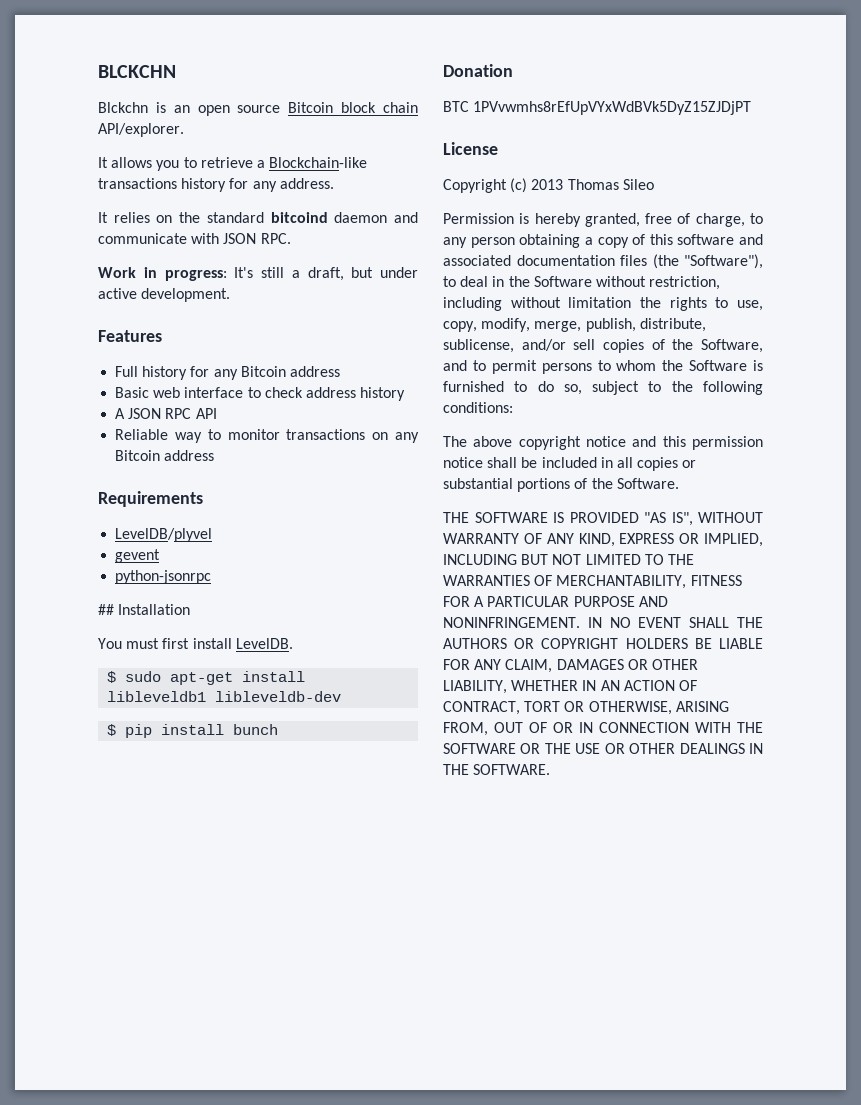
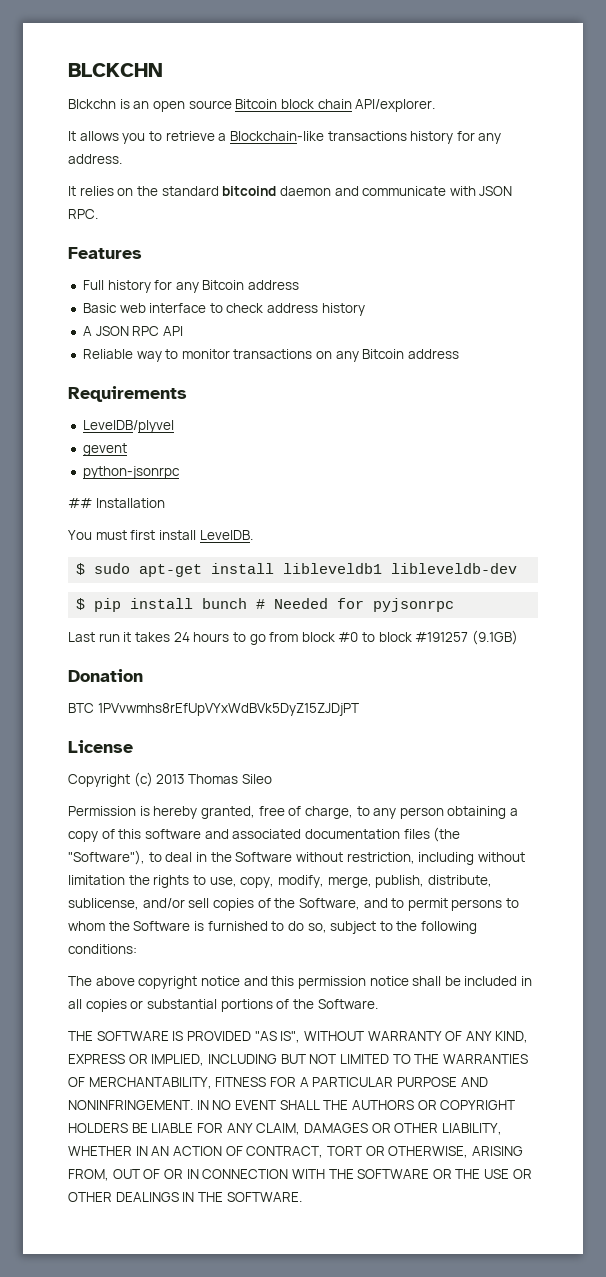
[98,267,418,281] [98,288,231,302] // Work in progress: It's still a draft, but under active development. -> (98, 214) none
(279, 729) none -> [256,598,455,612] [68,630,519,645] # Needed for pyjsonrpc // Last run it takes 24 hours to go from block #0 to block #191257 (9.1GB)

